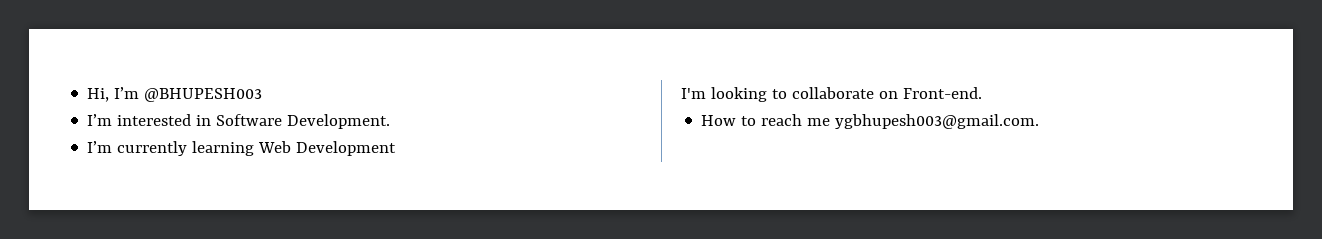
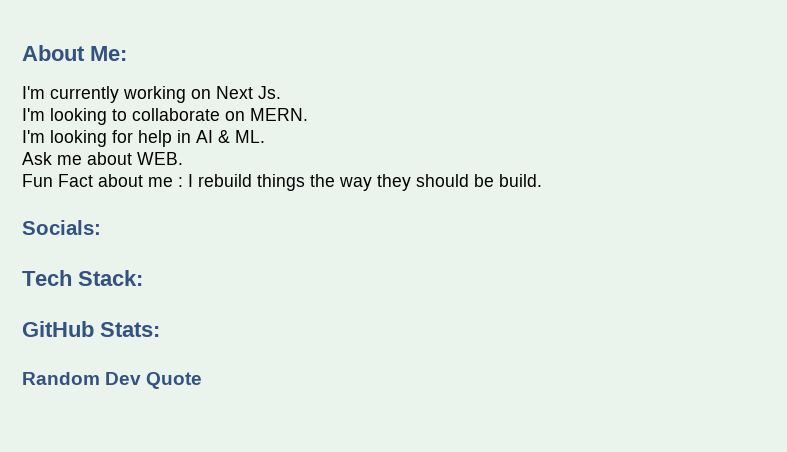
[87,87,263,102] [87,114,391,129] [87,141,397,156] Hi, I’m @BHUPESH003 // I’m interested in Software Development. // I’m currently learning Web Development -> [22,45,127,61] [22,86,281,103] About Me: // I'm currently working on Next Js.
[902,87,982,99] [701,114,1040,129] Front-end. // How to reach me ygbhupesh003@gmail.com. -> [250,108,308,121] [22,130,265,147] [22,152,183,165] [22,174,542,191] [22,220,101,235] [22,270,143,286] [22,321,160,337] [22,372,203,389] MERN. // I'm looking for help in AI & ML. // Ask me about WEB. // Fun Fact about me : I rebuild things the way they should be build. // Socials: // Tech Stack: // GitHub Stats: // Random Dev Quote

